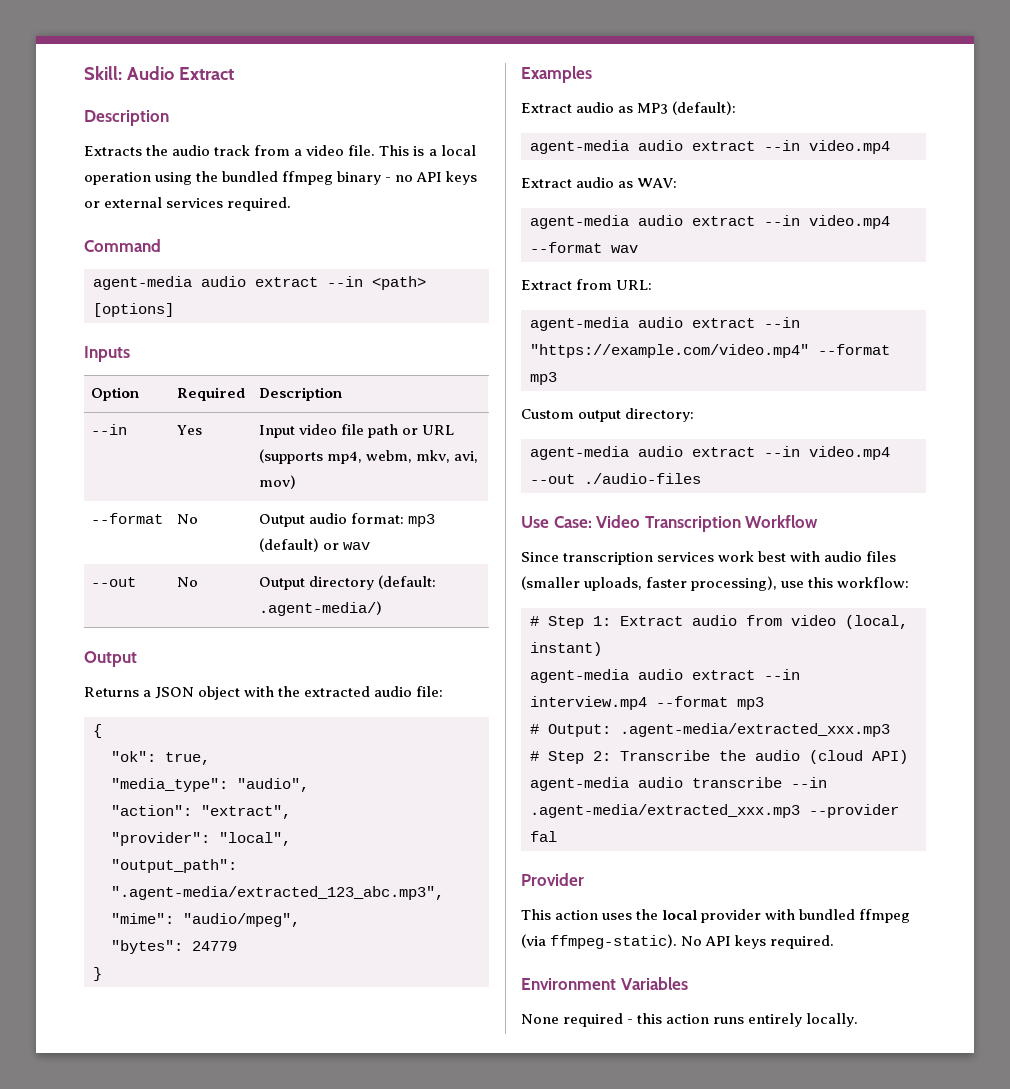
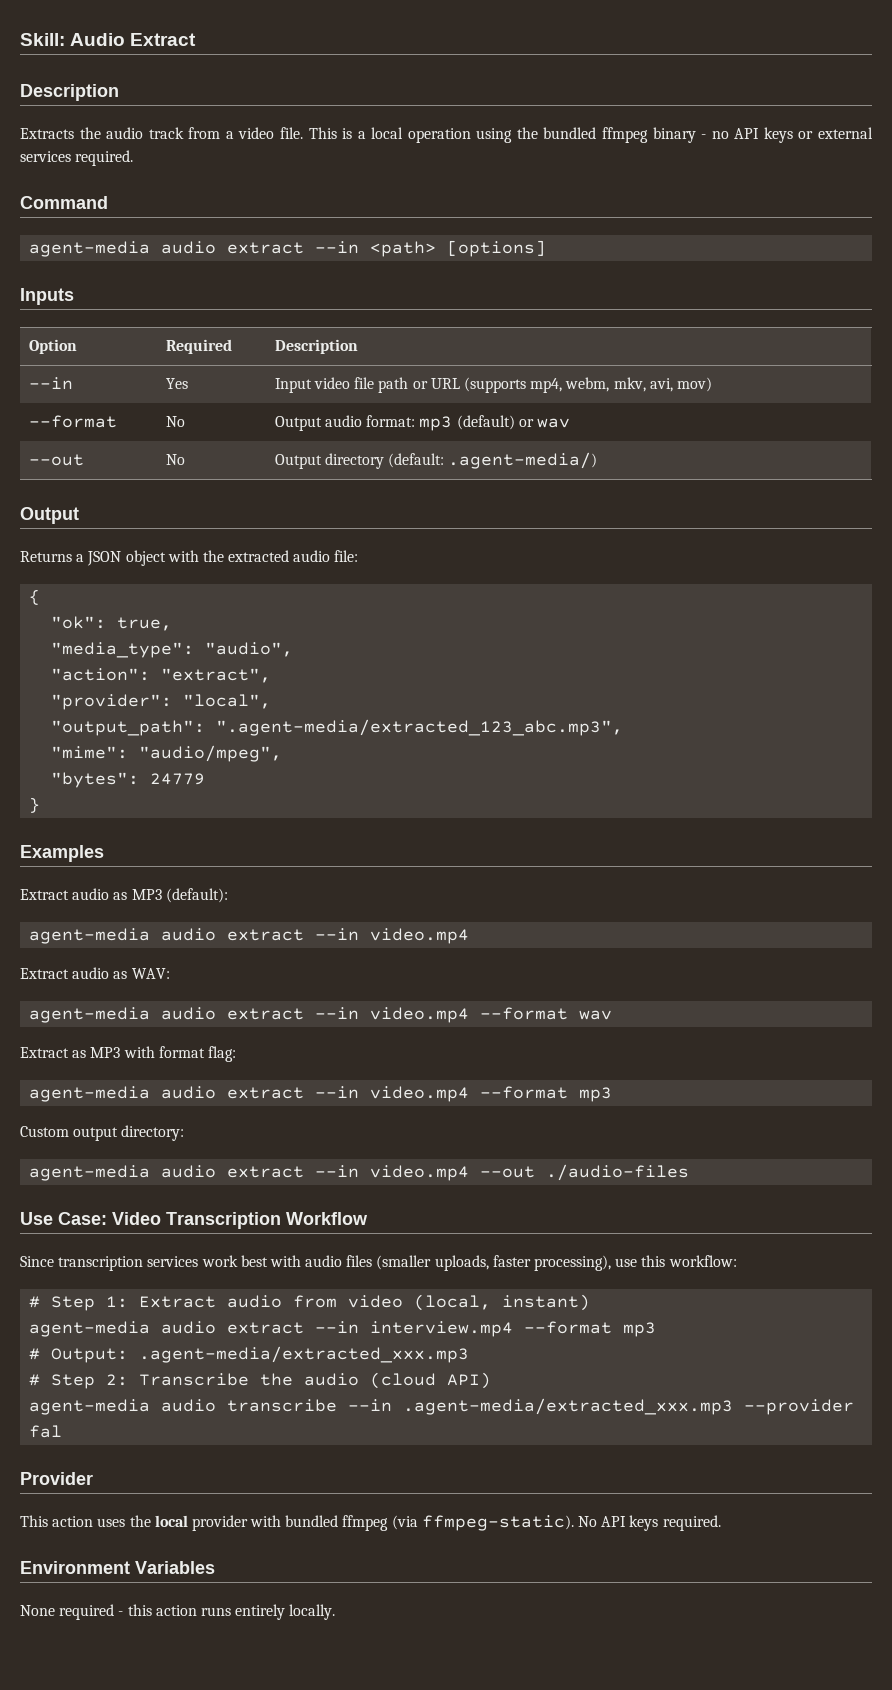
[576,279,653,290] [530,317,800,331] [530,344,809,358] from URL: // agent-media audio extract --in "https://example.com/video.mp4" -> [72,1046,236,1062] [29,1086,470,1102] as MP3 with format flag: // agent-media audio extract --in video.mp4

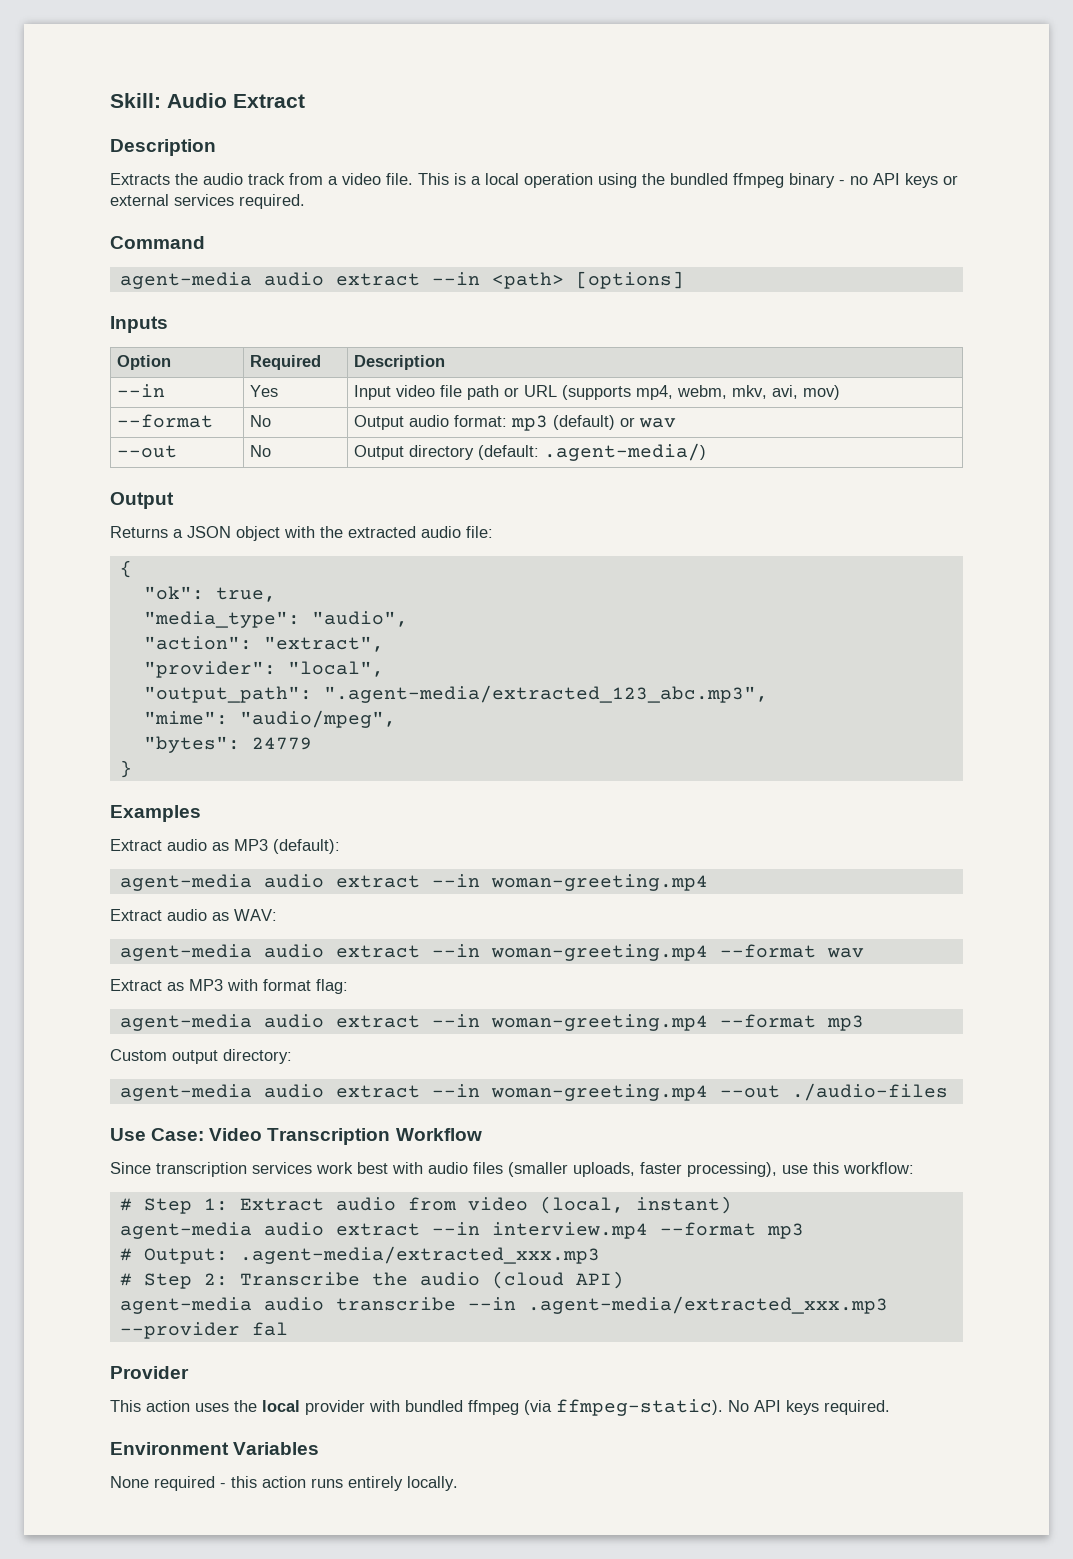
[370,928,470,944] video.mp4 -> [490,874,708,891] woman-greeting.mp4
[370,1007,470,1023] video.mp4 -> [490,944,708,961] woman-greeting.mp4
[370,1086,470,1102] video.mp4 -> [490,1014,708,1031] woman-greeting.mp4
[370,1165,470,1181] video.mp4 -> [490,1084,708,1101] woman-greeting.mp4

